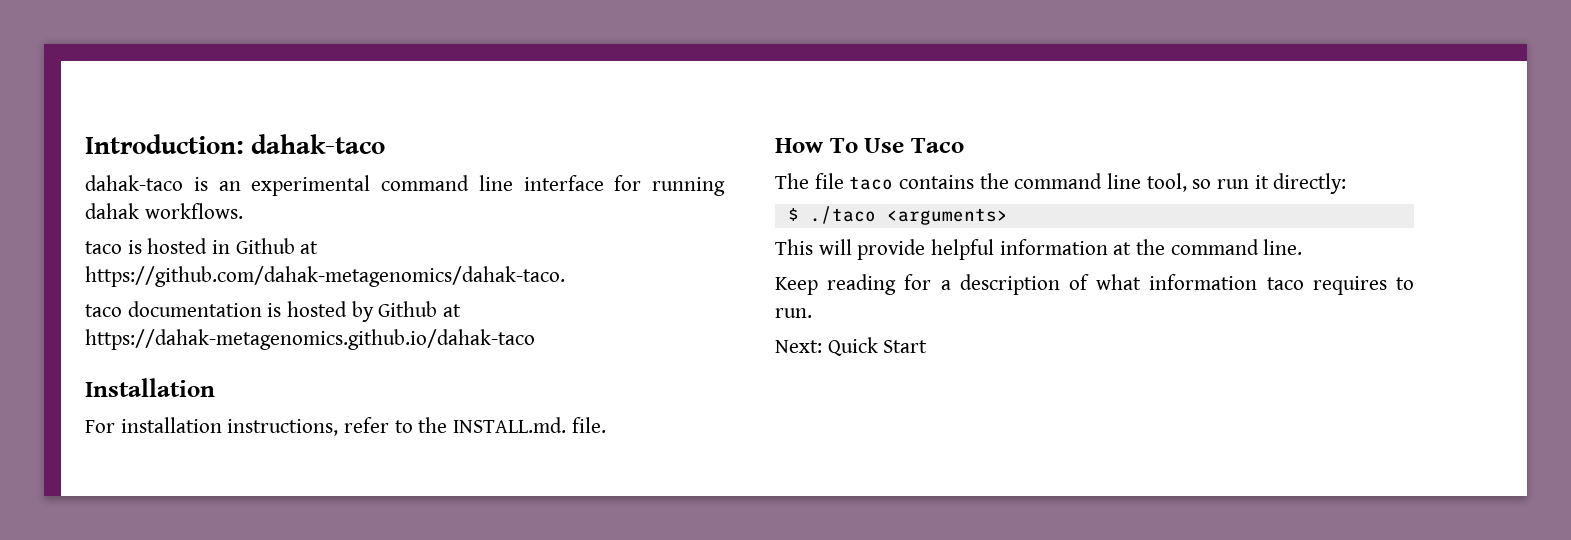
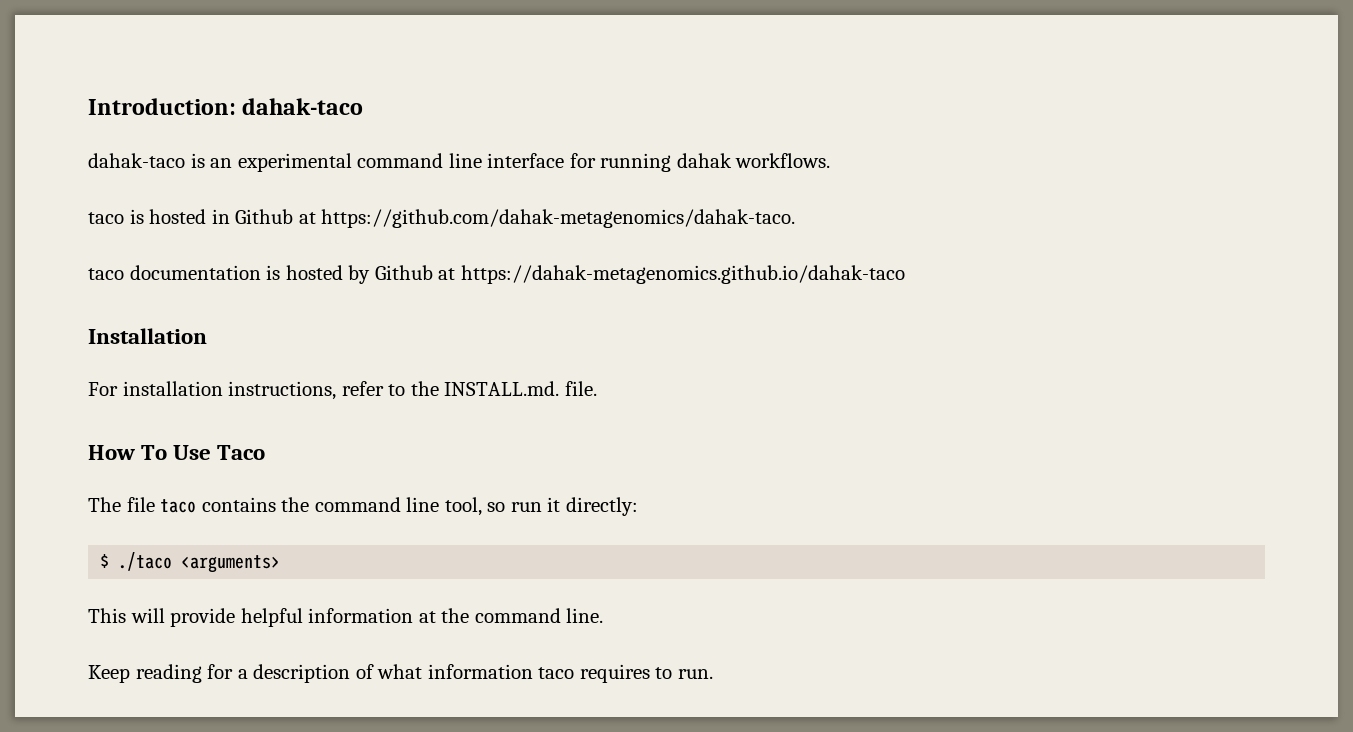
[775,337,928,356] // Next: Quick Start -> (713, 674) none

